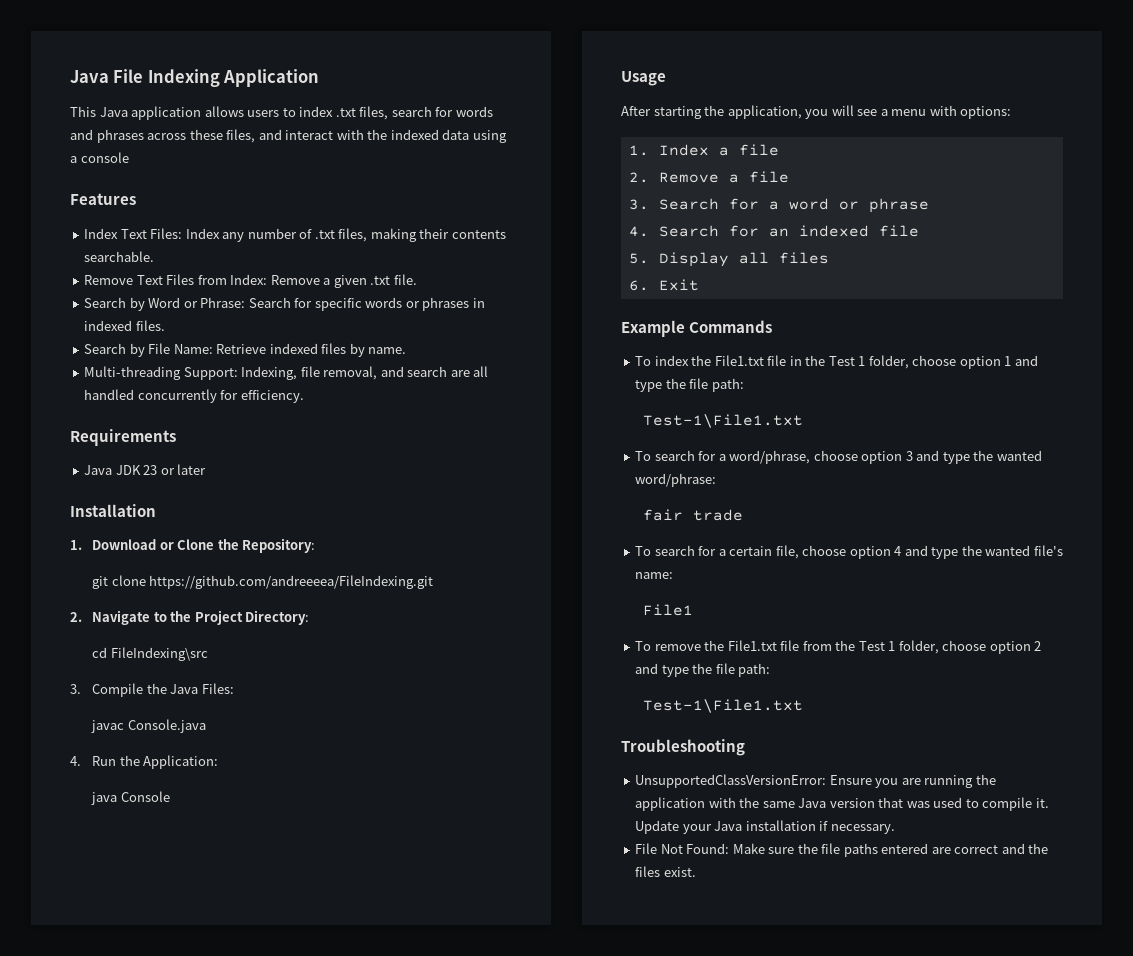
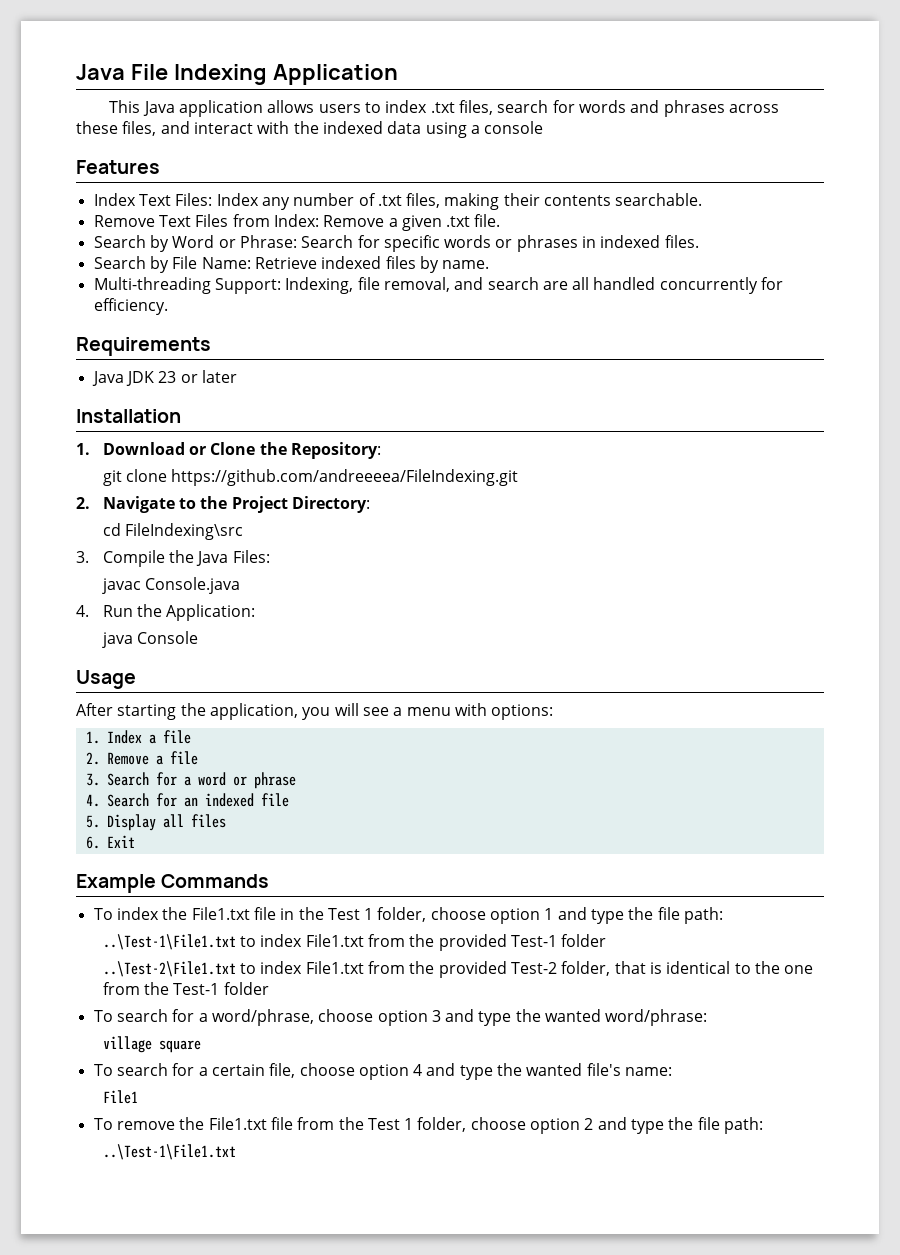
[643,414,804,428] Test-1\File1.txt -> [102,934,607,951] [102,961,814,978] [102,982,269,995] ..\Test-1\File1.txt to index File1.txt from the provided Test-1 folder // ..\Test-2\File1.txt to index File1.txt from the provided Test-2 folder, that is identical to the one from the Test-1 folder
[643,509,744,521] fair trade -> [102,1036,201,1053] village square
[643,699,804,713] [621,739,745,756] [635,774,996,788] [635,797,1049,811] [635,820,895,834] [635,843,1049,857] [635,866,696,877] Test-1\File1.txt // Troubleshooting // UnsupportedClassVersionError: Ensure you are running the application with the same Java version that was used to compile it. Update your Java installation if necessary. // File Not Found: Make sure the file paths entered are correct and the files exist. -> [102,1144,236,1160] ..\Test-1\File1.txt

